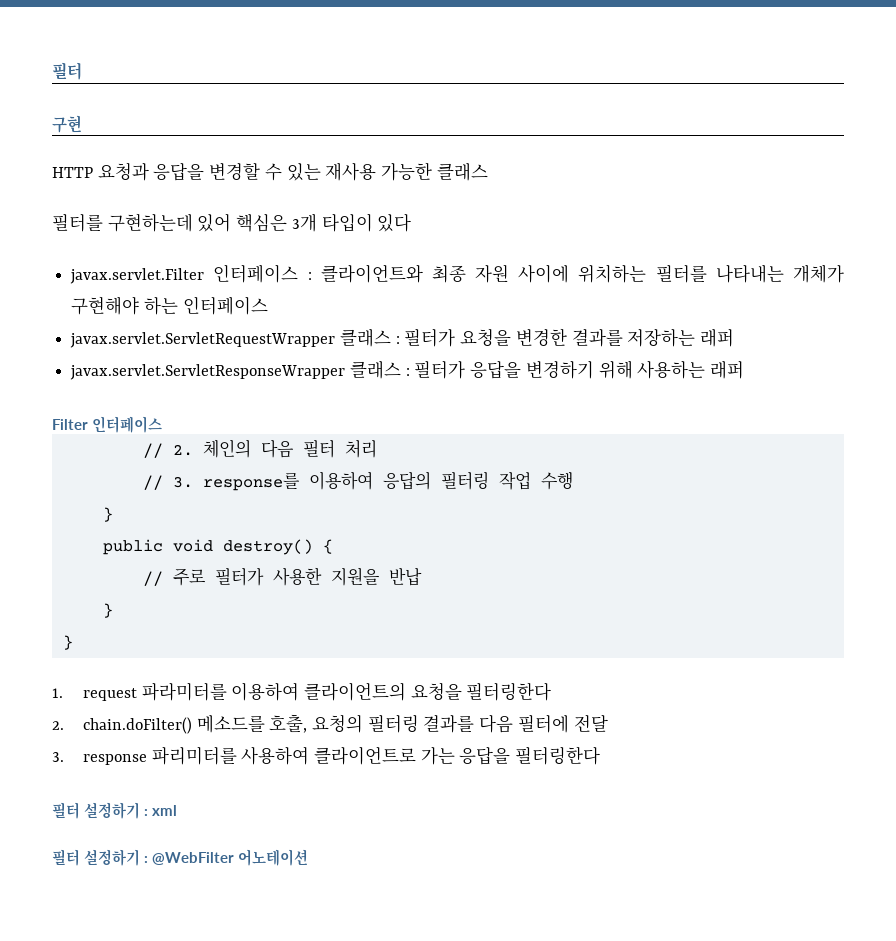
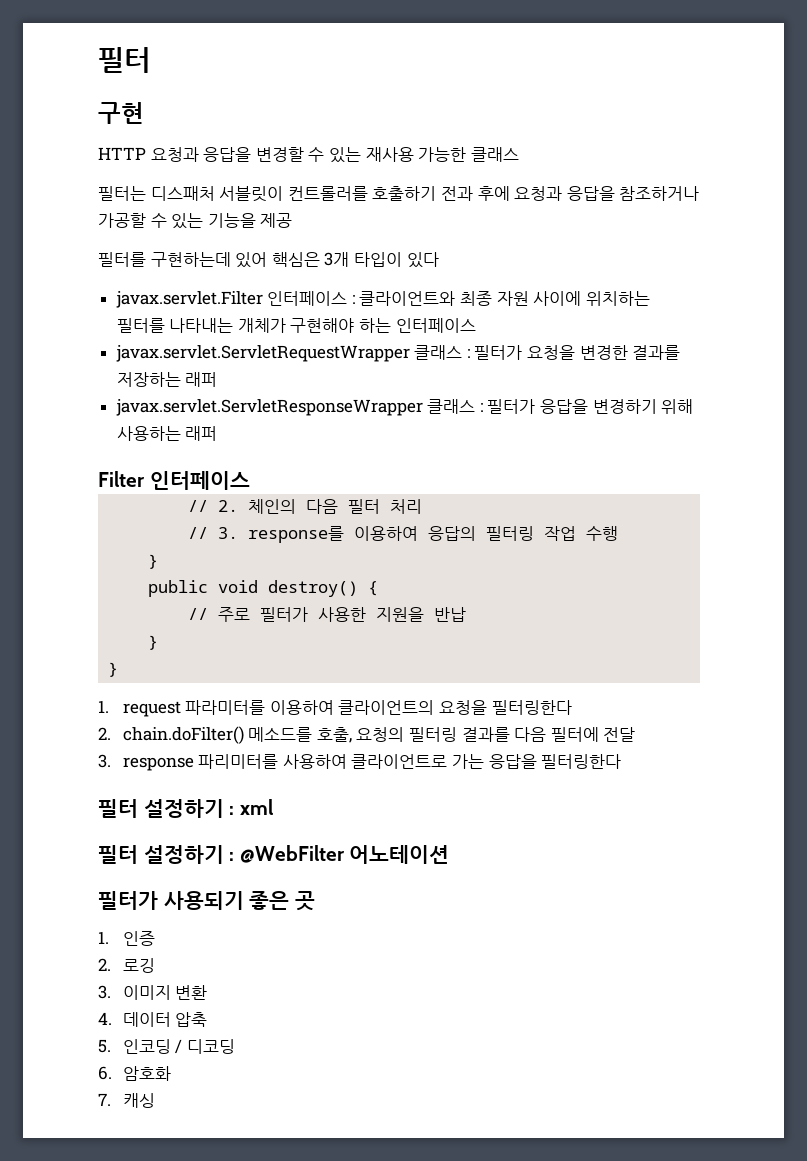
(488, 172) none -> [98,186,700,202] [98,213,293,229] // 필터는 디스패처 서블릿이 컨트롤러를 호출하기 전과 후에 요청과 응답을 참조하거나 가공할 수 있는 기능을 제공
(308, 857) none -> [98,891,315,911] [98,931,155,946] [98,958,155,973] [98,985,208,1000] [98,1012,208,1027] [98,1039,235,1054] [98,1066,171,1081] [98,1093,155,1108] // 필터가 사용되기 좋은 곳 // 1. 인증 // 2. 로깅 // 3. 이미지 변환 // 4. 데이터 압축 // 5. 인코딩 / 디코딩 // 6. 암호화 // 7. 캐싱

